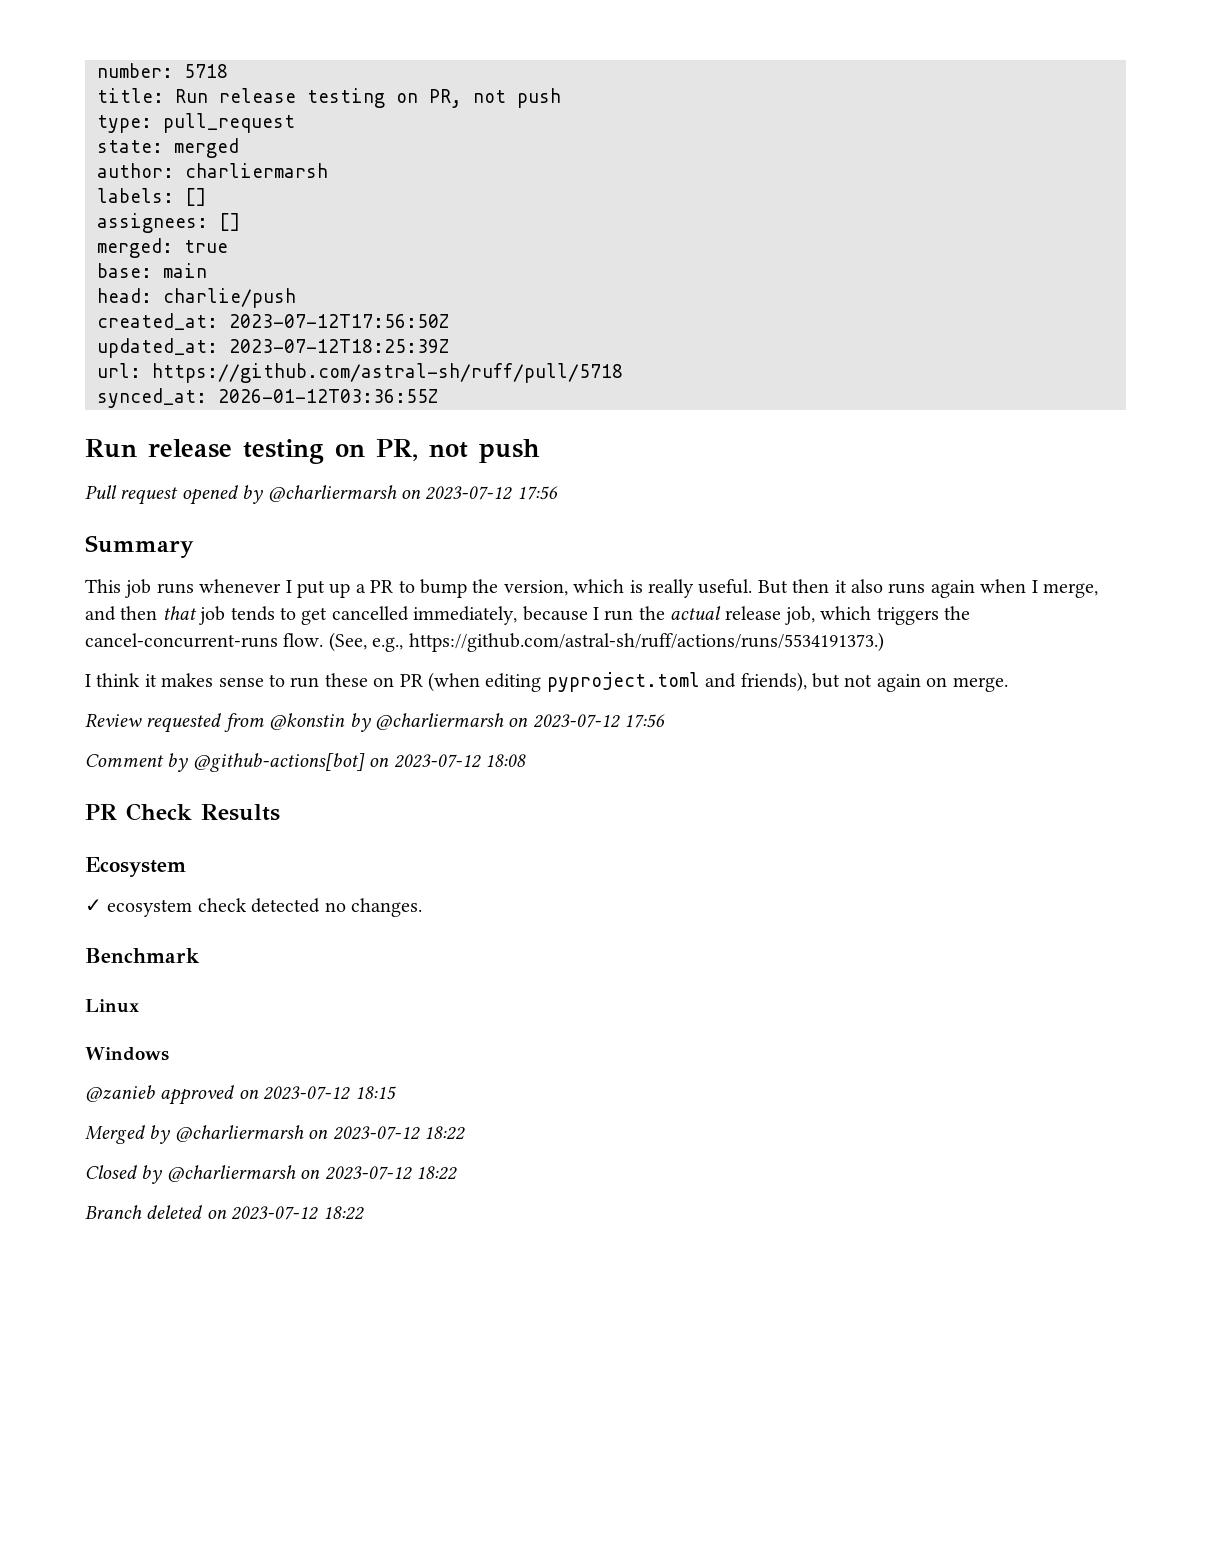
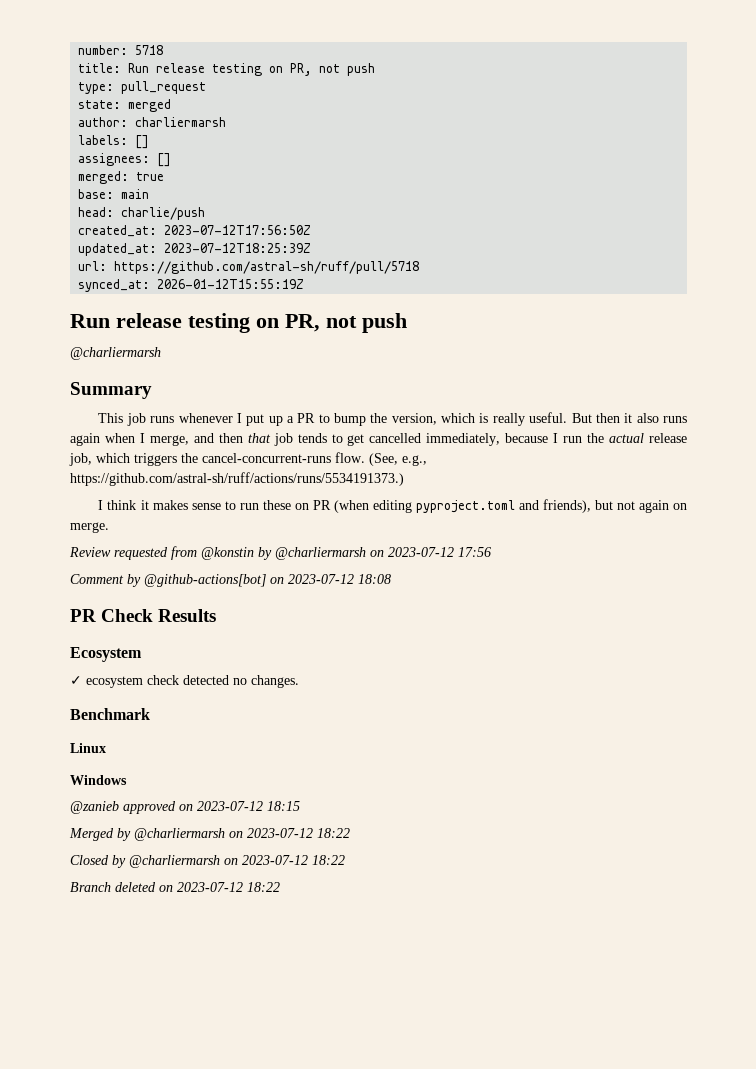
[218,389,438,403] [85,439,540,464] [85,485,558,505] 2026-01-12T03:36:55Z // Run release testing on PR, not push // Pull request opened by @charliermarsh on 2023-07-12 17:56 -> [157,279,305,289] [70,313,407,333] [70,347,161,360] 2026-01-12T15:55:19Z // Run release testing on PR, not push // @charliermarsh

